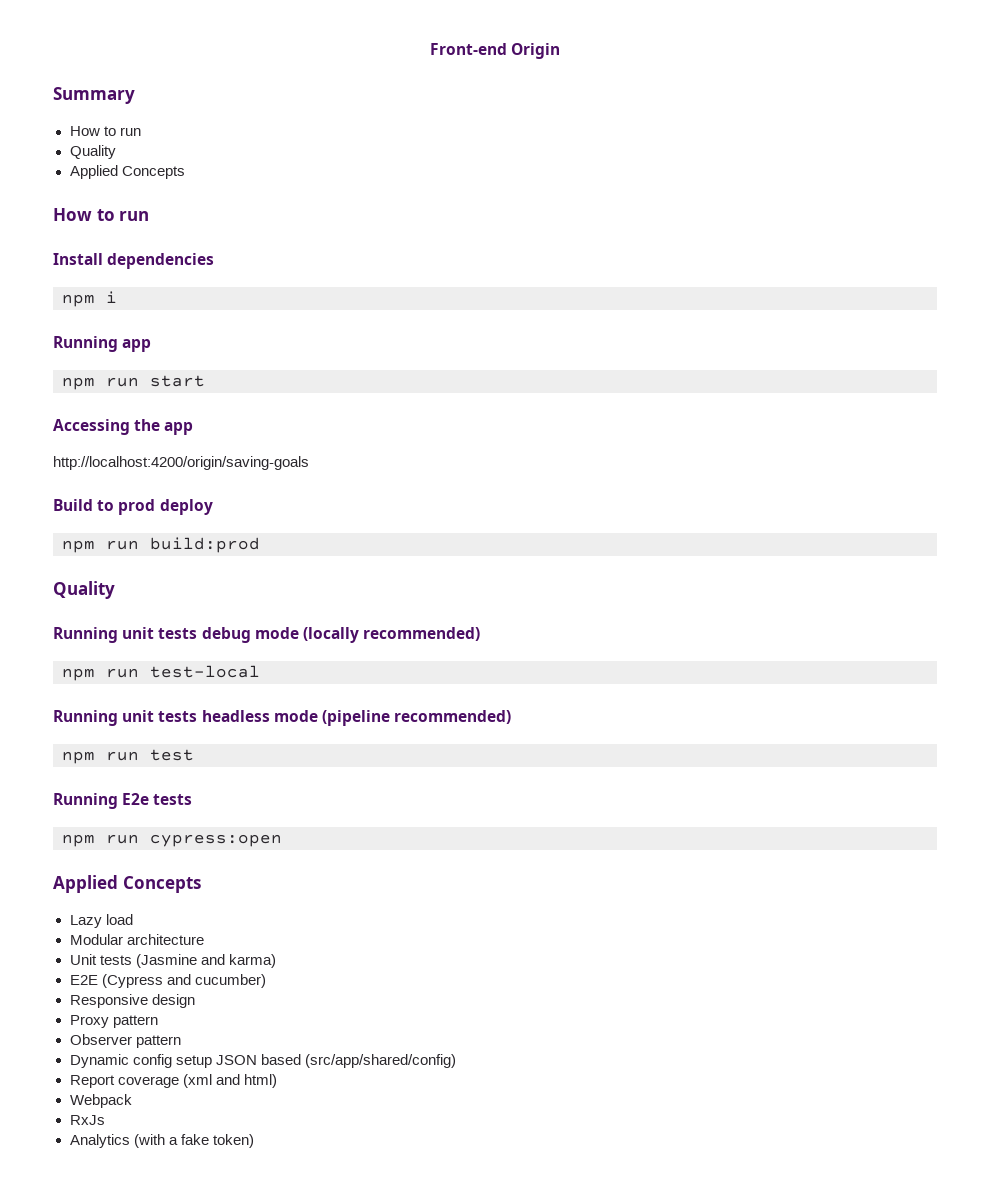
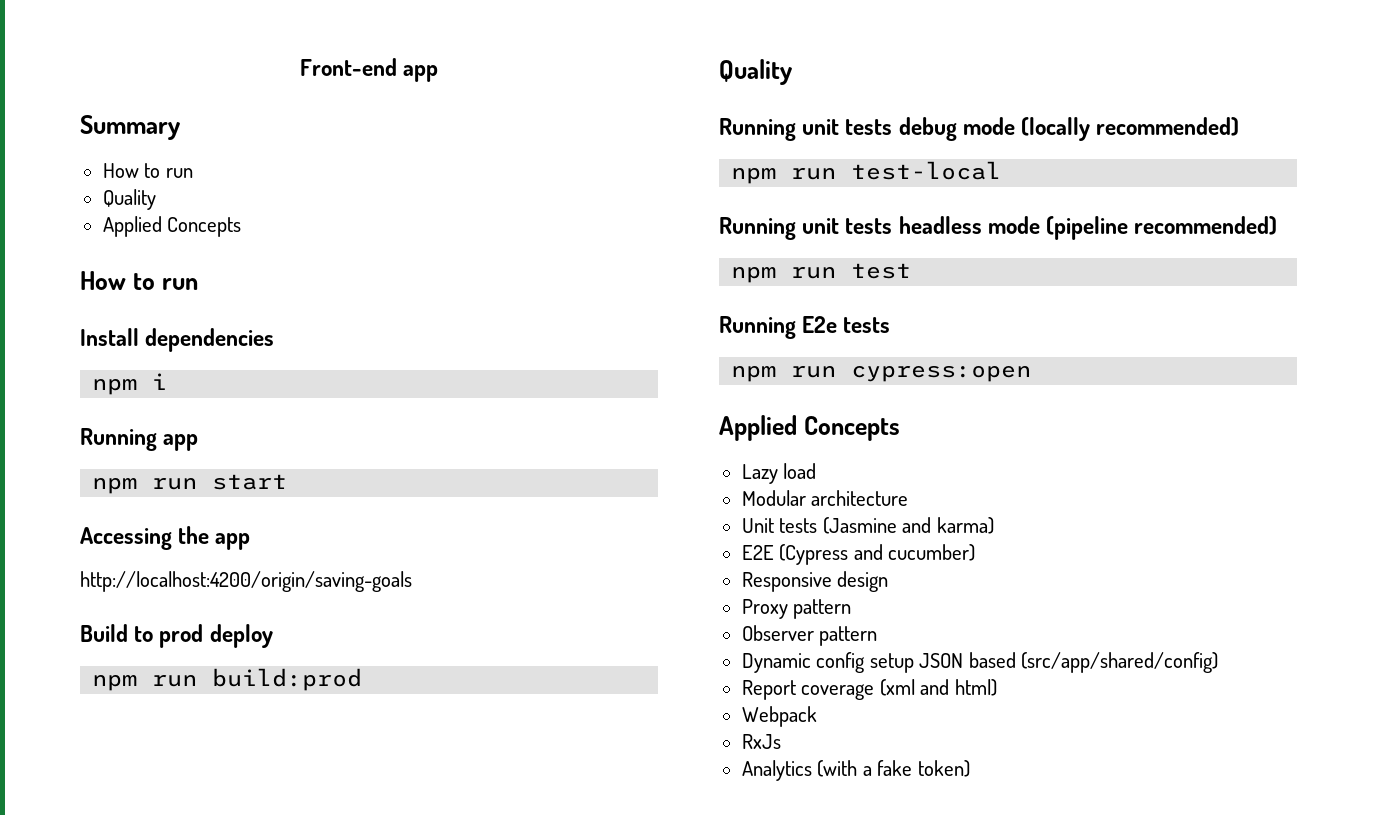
[511,43,561,59] Origin -> [403,65,439,82] app

